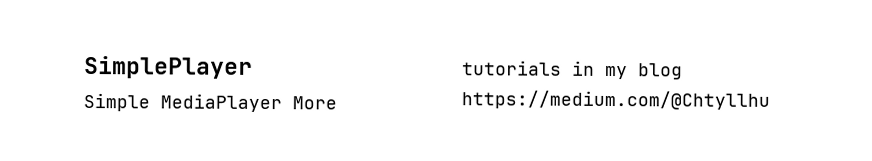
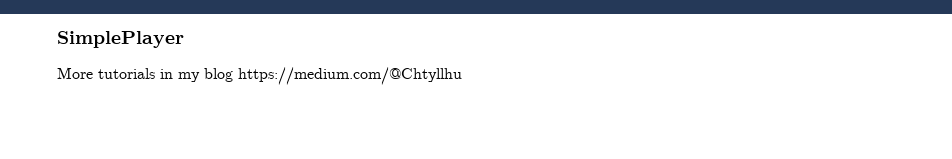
[83,92,282,113] Simple MediaPlayer -> (184, 39) none

